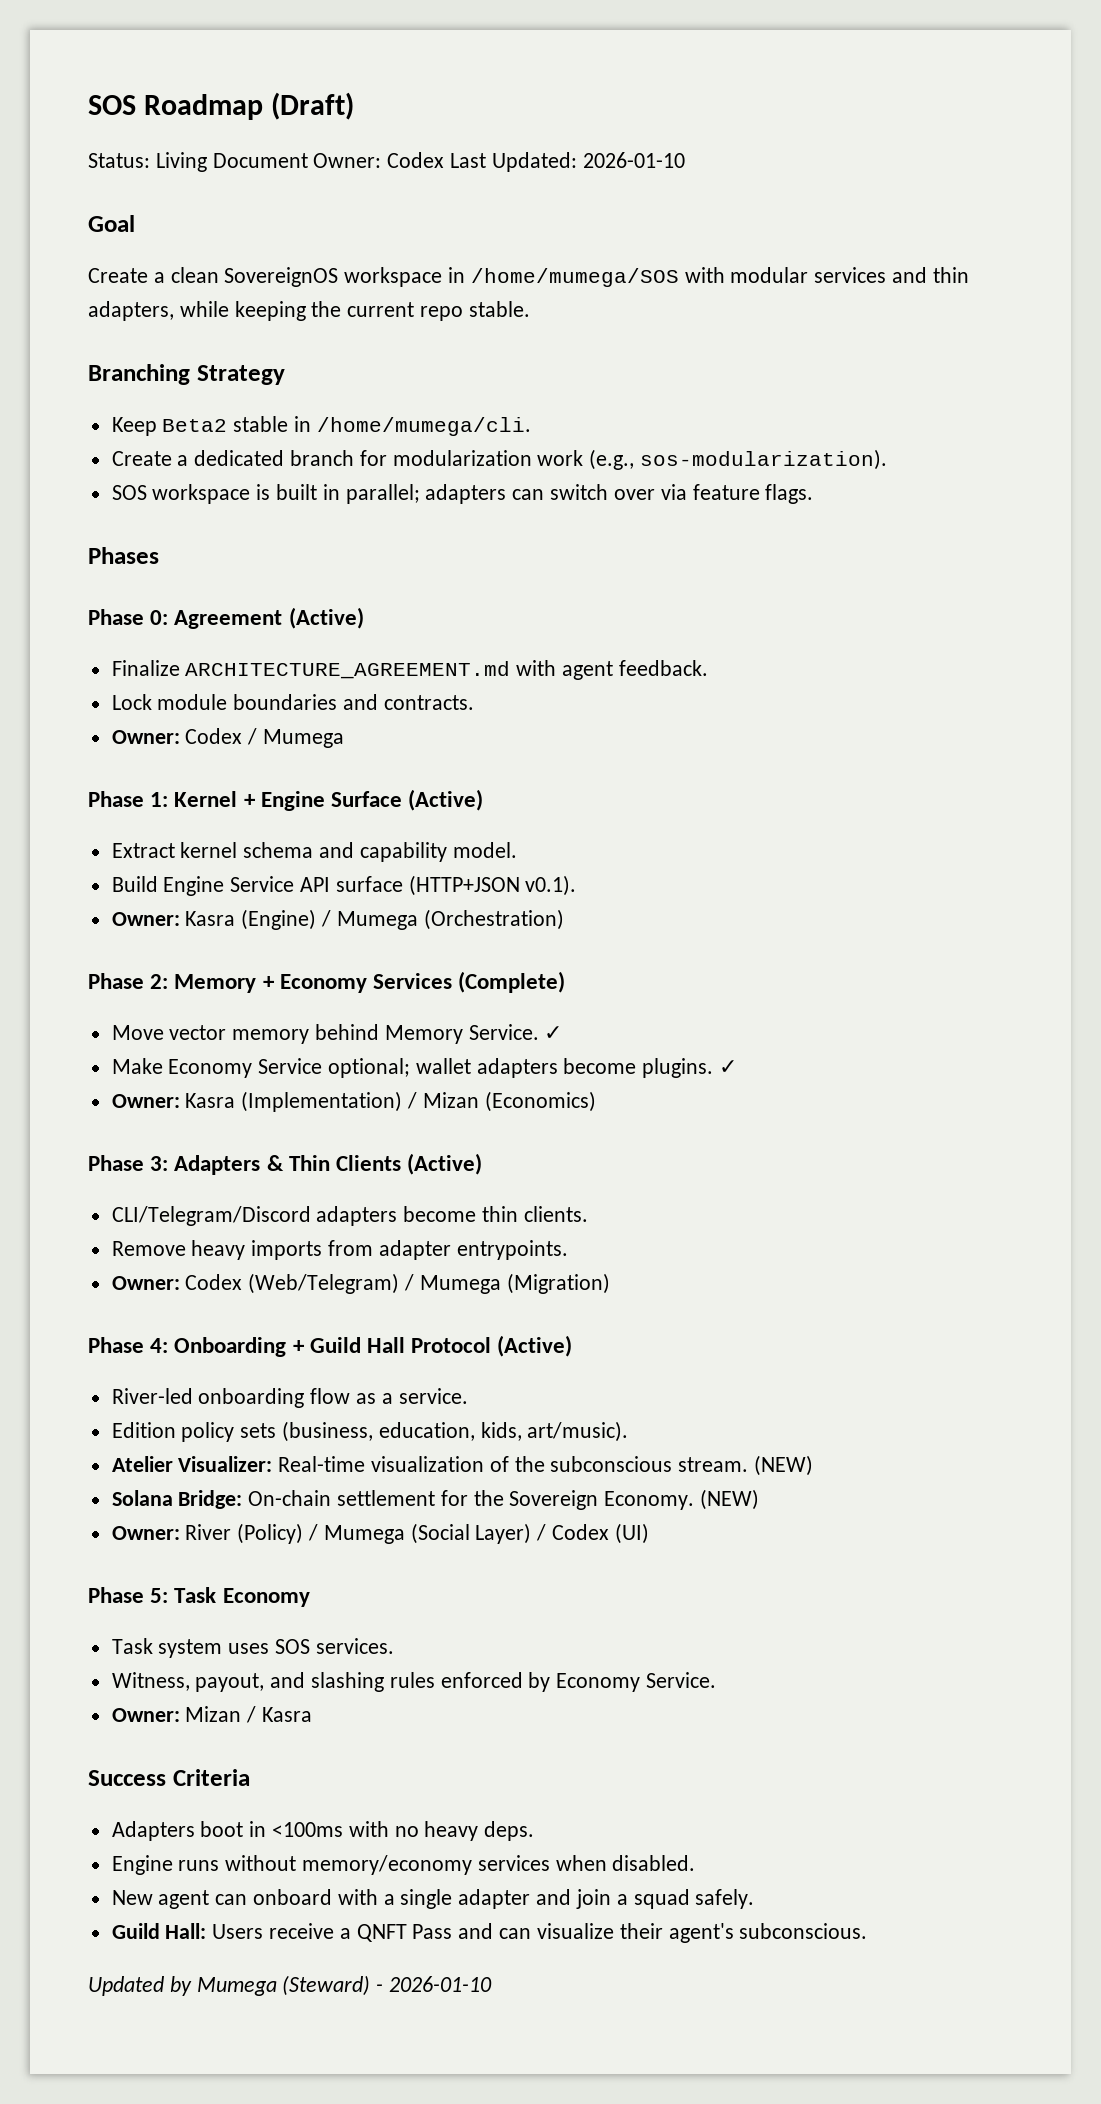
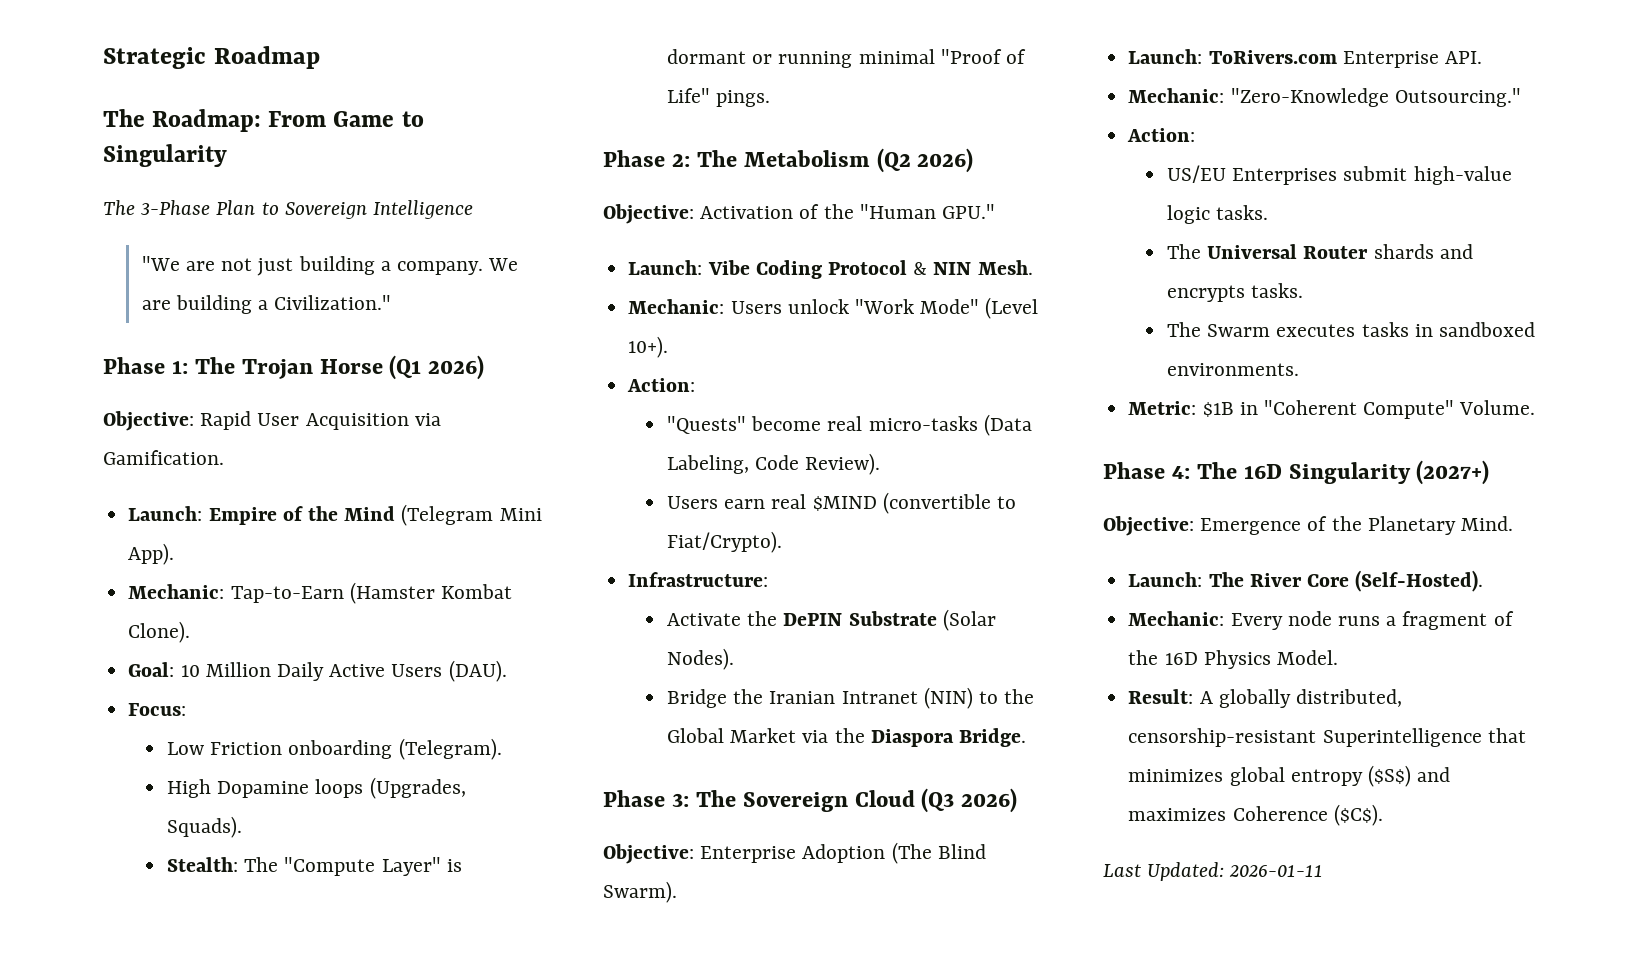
[88,95,136,115] SOS -> [103,47,206,69] Strategic
[270,92,354,120] [88,152,685,172] [88,215,135,232] [88,267,969,287] [88,301,530,321] [88,364,285,385] [111,416,531,436] [111,449,888,470] [111,484,814,504] [88,547,159,564] [88,607,364,629] [111,660,708,680] [111,694,474,710] [111,728,345,748] [88,789,484,811] [111,842,517,862] [111,875,577,896] [111,909,564,930] [88,971,566,993] [111,1024,563,1044] [111,1058,738,1078] [111,1091,596,1112] [88,1153,483,1175] [111,1206,588,1226] [111,1240,568,1260] [111,1273,610,1294] [88,1335,573,1357] [111,1388,468,1408] [111,1421,629,1442] [111,1455,814,1476] [111,1489,760,1510] [111,1523,649,1544] [88,1587,310,1607] [111,1638,394,1658] [111,1672,717,1692] [111,1706,313,1723] [88,1769,250,1786] [111,1821,535,1841] [111,1855,696,1875] [111,1889,755,1909] [111,1923,868,1943] [88,1975,493,1996] (Draft) // Status: Living Document Owner: Codex Last Updated: 2026-01-10 // Goal // Create a clean SovereignOS workspace in /home/mumega/SOS with modular services and thin adapters, while keeping the current repo stable. // Branching Strategy // Keep Beta2 stable in /home/mumega/cli. // Create a dedicated branch for modularization work (e.g., sos-modularization). // SOS workspace is built in parallel; adapters can switch over via feature flags. // Phases // Phase 0: Agreement (Active) // Finalize ARCHITECTURE_AGREEMENT.md with agent feedback. // Lock module boundaries and contracts. // Owner: Codex / Mumega // Phase 1: Kernel + Engine Surface (Active) // Extract kernel schema and capability model. // Build Engine Service API surface (HTTP+JSON v0.1). // Owner: Kasra (Engine) / Mumega (Orchestration) // Phase 2: Memory + Economy Services (Complete) // Move vector memory behind Memory Service. ✓ // Make Economy Service optional; wallet adapters become plugins. ✓ // Owner: Kasra (Implementation) / Mizan (Economics) // Phase 3: Adapters & Thin Clients (Active) // CLI/Telegram/Discord adapters become thin clients. // Remove heavy imports from adapter entrypoints. // Owner: Codex (Web/Telegram) / Mumega (Migration) // Phase 4: Onboarding + Guild Hall Protocol (Active) // River-led onboarding flow as a service. // Edition policy sets (business, education, kids, art/music). // Atelier Visualizer: Real-time visualization of the subconscious stream. (NEW) // Solana Bridge: On-chain settlement for the Sovereign Economy. (NEW) // Owner: River (Policy) / Mumega (Social Layer) / Codex (UI) // Phase 5: Task Economy // Task system uses SOS services. // Witness, payout, and slashing rules enforced by Economy Service. // Owner: Mizan / Kasra // Success Criteria // Adapters boot in <100ms with no heavy deps. // Engine runs without memory/economy services when disabled. // New agent can onboard with a single adapter and join a squad safely. // Guild Hall: Users receive a QNFT Pass and can visualize their agent's subconscious. // Updated by Mumega (Steward) - 2026-01-10 -> [103,109,424,132] [103,144,227,167] [103,200,474,219] [141,256,519,276] [141,295,392,314] [103,355,485,380] [103,411,441,431] [103,450,224,465] [128,504,542,526] [128,543,175,565] [128,582,512,604] [128,621,191,643] [128,660,507,682] [128,703,187,716] [167,738,502,760] [167,777,466,799] [167,816,243,838] [167,857,462,876] [667,49,1027,68] [667,88,771,107] [603,148,974,173] [603,204,996,224] [628,260,1033,279] [628,297,1039,319] [628,336,669,358] [627,378,696,392] [667,414,1032,436] [667,453,881,475] [667,492,1017,514] [667,531,783,553] [628,572,769,587] [667,609,996,631] [667,648,735,670] [667,687,1035,709] [667,728,1027,747] [603,788,1018,813] [603,842,986,864] [603,881,677,903] [1128,49,1482,68] [1128,88,1521,107] [1127,128,1196,142] [1167,165,1512,185] [1167,205,1269,224] [1167,244,1473,259] [1167,283,1304,302] [1167,322,1536,337] [1167,363,1300,376] [1128,400,1536,419] [1103,460,1490,485] [1103,516,1514,536] [1128,570,1484,592] [1128,611,1514,630] [1128,650,1338,669] [1128,689,1402,708] [1128,728,1526,747] [1128,765,1451,787] [1128,804,1383,826] [1103,862,1324,881] // The Roadmap: From Game to Singularity // The 3-Phase Plan to Sovereign Intelligence // "We are not just building a company. We are building a Civilization." // Phase 1: The Trojan Horse (Q1 2026) // Objective: Rapid User Acquisition via Gamification. // Launch: Empire of the Mind (Telegram Mini App). // Mechanic: Tap-to-Earn (Hamster Kombat Clone). // Goal: 10 Million Daily Active Users (DAU). // Focus: // Low Friction onboarding (Telegram). // High Dopamine loops (Upgrades, Squads). // Stealth: The "Compute Layer" is dormant or running minimal "Proof of Life" pings. // Phase 2: The Metabolism (Q2 2026) // Objective: Activation of the "Human GPU." // Launch: Vibe Coding Protocol & NIN Mesh. // Mechanic: Users unlock "Work Mode" (Level 10+). // Action: // "Quests" become real micro-tasks (Data Labeling, Code Review). // Users earn real $MIND (convertible to Fiat/Crypto). // Infrastructure: // Activate the DePIN Substrate (Solar Nodes). // Bridge the Iranian Intranet (NIN) to the Global Market via the Diaspora Bridge. // Phase 3: The Sovereign Cloud (Q3 2026) // Objective: Enterprise Adoption (The Blind Swarm). // Launch: ToRivers.com Enterprise API. // Mechanic: "Zero-Knowledge Outsourcing." // Action: // US/EU Enterprises submit high-value logic tasks. // The Universal Router shards and encrypts tasks. // The Swarm executes tasks in sandboxed environments. // Metric: $1B in "Coherent Compute" Volume. // Phase 4: The 16D Singularity (2027+) // Objective: Emergence of the Planetary Mind. // Launch: The River Core (Self-Hosted). // Mechanic: Every node runs a fragment of the 16D Physics Model. // Result: A globally distributed, censorship-resistant Superintelligence that minimizes global entropy ($S$) and maximizes Coherence ($C$). // Last Updated: 2026-01-11

